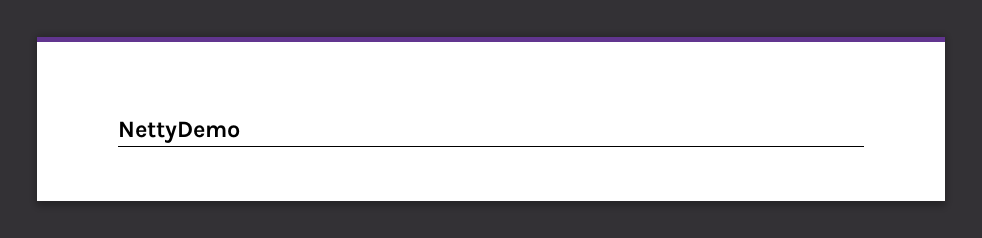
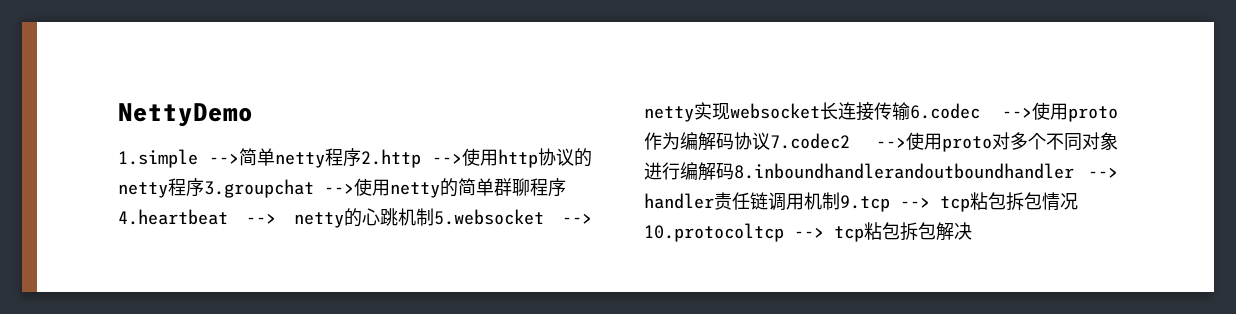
(240, 132) none -> [118,148,592,168] [118,178,566,198] [118,208,592,228] [644,102,1118,122] [644,132,1118,152] [644,162,1118,181] [644,192,1078,212] [644,222,972,242] // 1.simple -->简单netty程序2.http -->使用http协议的netty程序3.groupchat -->使用netty的简单群聊程序4.heartbeat --> netty的心跳机制5.websocket --> netty实现websocket长连接传输6.codec -->使用proto作为编解码协议7.codec2 -->使用proto对多个不同对象进行编解码8.inboundhandlerandoutboundhandler --> handler责任链调用机制9.tcp --> tcp粘包拆包情况10.protocoltcp --> tcp粘包拆包解决

